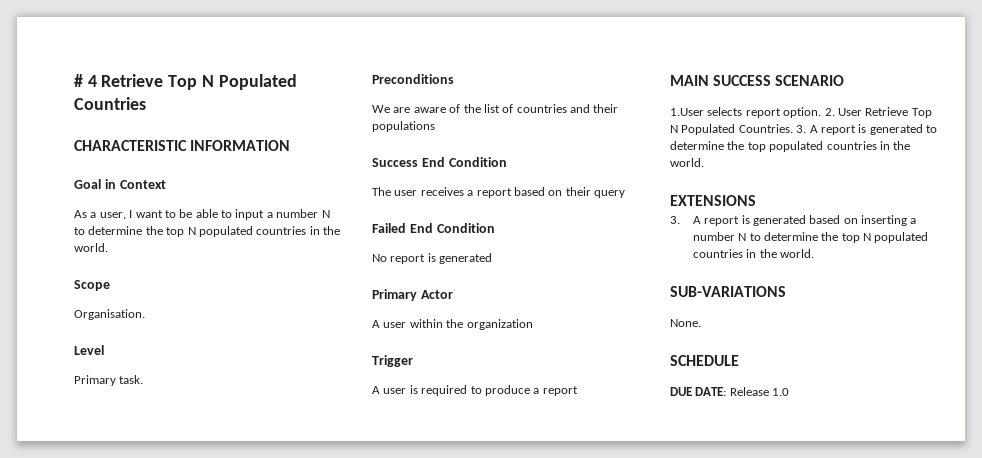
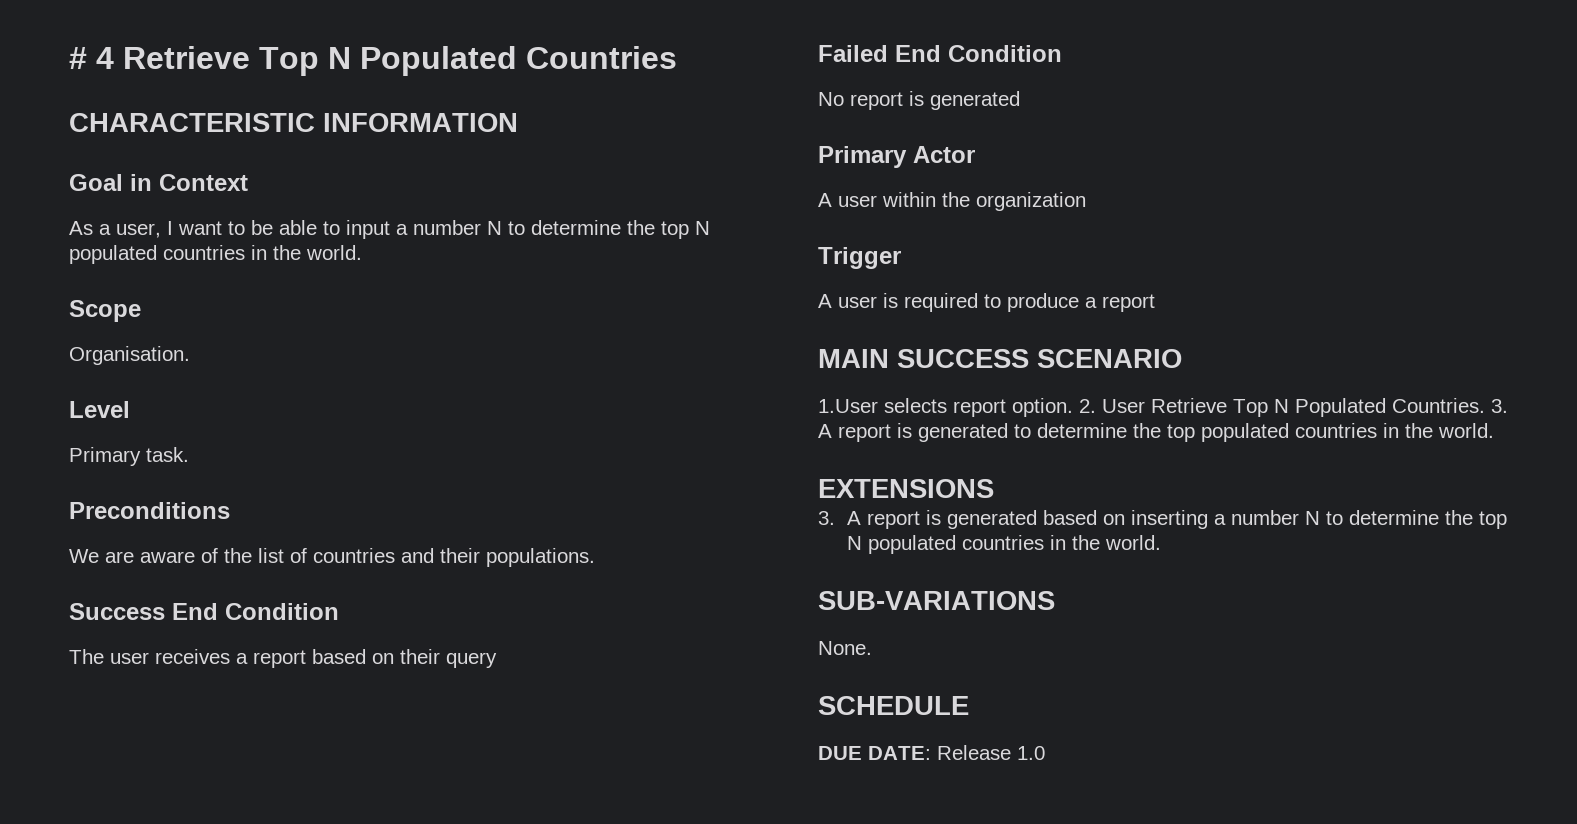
[372,121,435,132] populations -> [486,548,595,567] populations.

